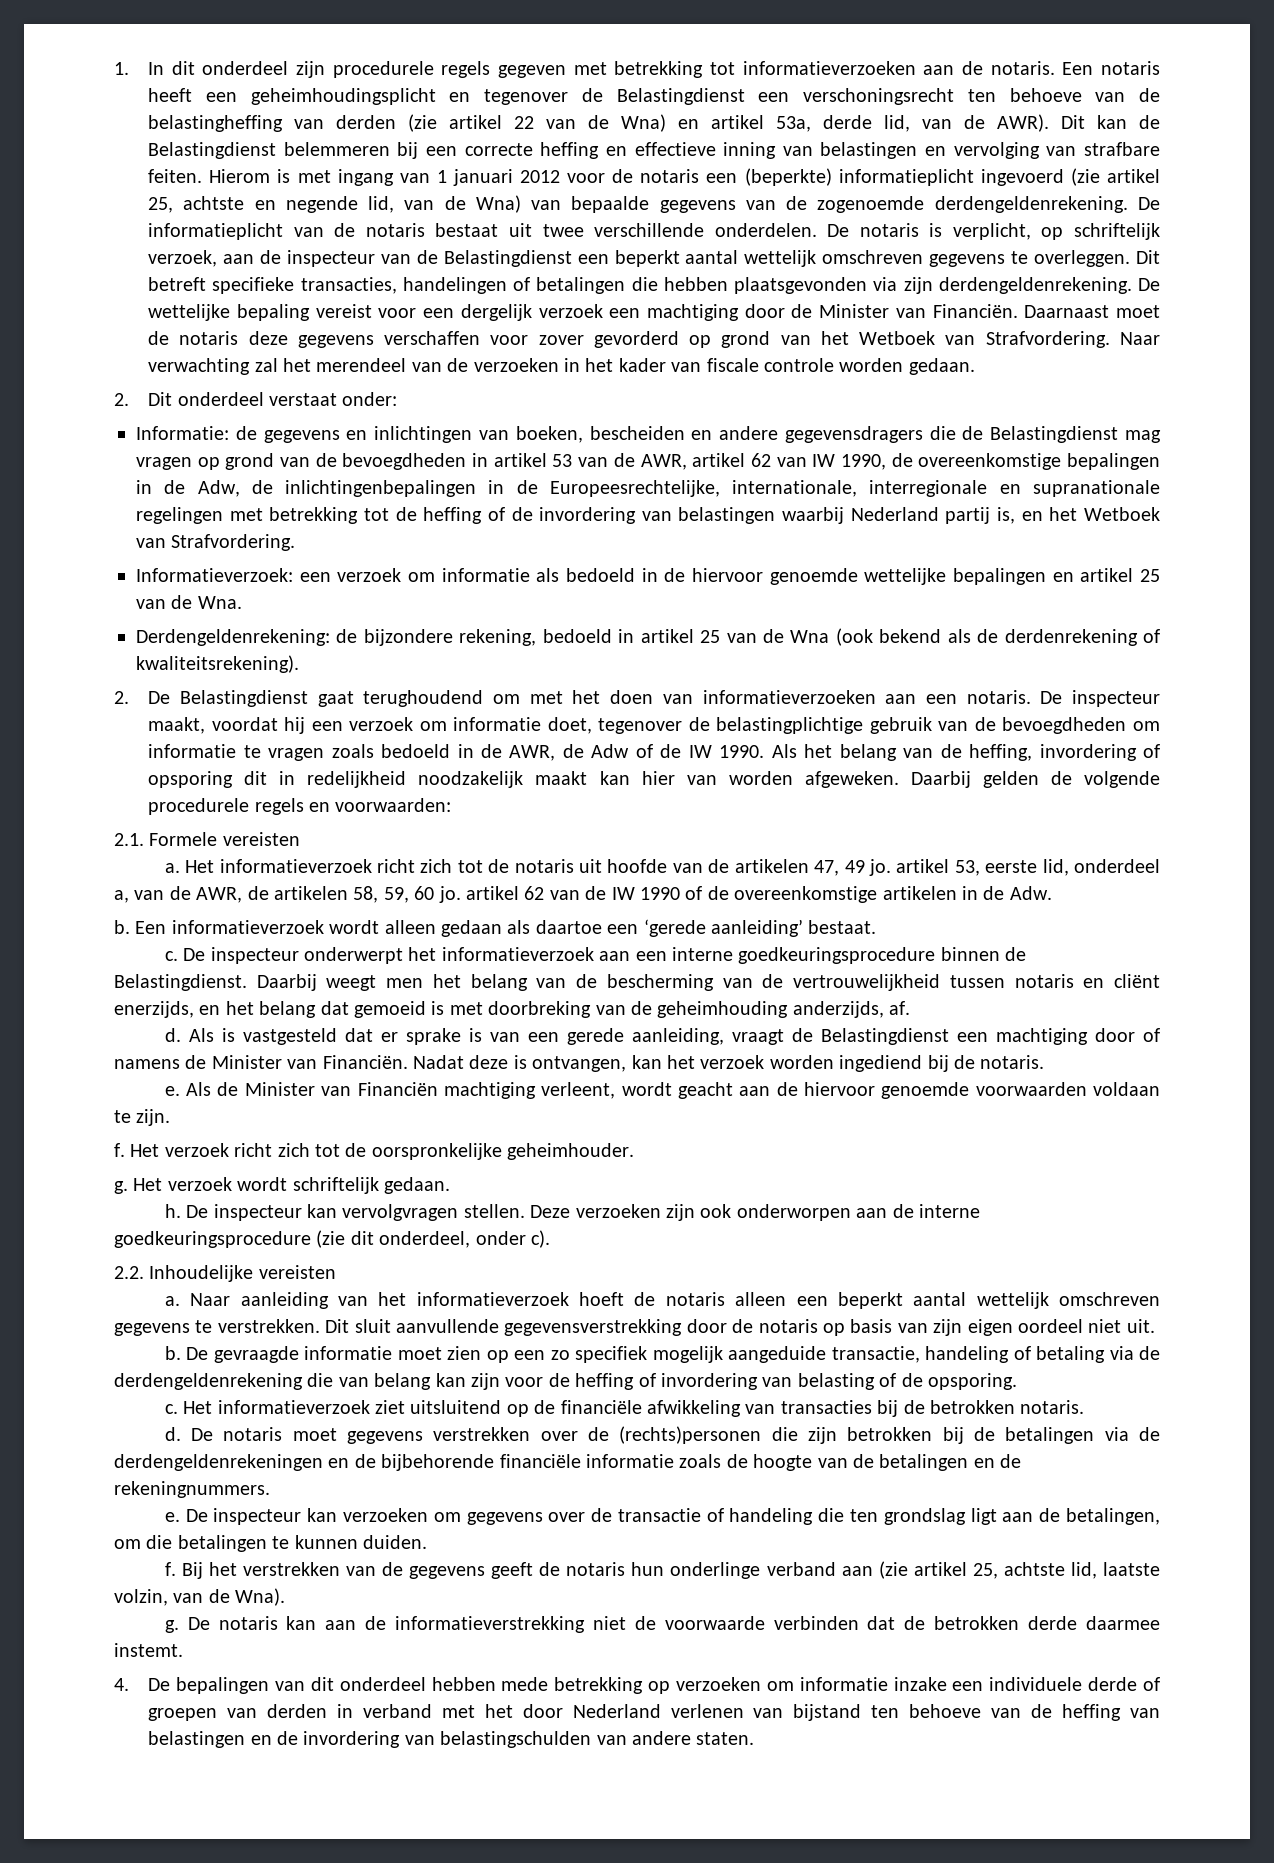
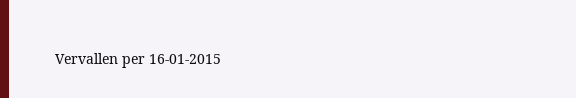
[114,61,1161,78] [148,88,1161,105] [148,114,1160,132] [148,142,1160,159] [148,168,1160,186] [148,195,1161,213] [148,223,1160,240] [148,250,1160,267] [148,277,1161,294] [148,304,1160,321] [148,331,1161,348] [148,358,975,375] [114,392,398,406] [136,426,1162,443] [136,453,1161,470] [136,480,1160,497] [136,507,1160,524] [136,534,296,551] [136,568,1160,585] [136,595,242,609] [136,628,1160,646] [136,655,299,673] [114,690,1161,707] [148,717,1160,734] [148,744,1160,761] [148,771,1160,788] [148,798,452,815] [114,832,300,846] [164,859,1160,876] [114,886,1052,903] [114,919,877,937] [164,947,1027,964] [114,974,1161,991] [114,1001,911,1018] [164,1028,1160,1045] [114,1055,1045,1072] [164,1082,1161,1099] [114,1109,171,1126] [114,1143,635,1160] [114,1177,450,1194] [164,1204,980,1221] [114,1230,550,1248] [114,1265,336,1282] [164,1292,1161,1309] [114,1319,1155,1336] [164,1346,1161,1363] [114,1373,1017,1390] [164,1400,1085,1417] [164,1426,1161,1444] [114,1454,1022,1471] [114,1481,270,1498] [164,1508,1160,1525] [114,1535,427,1552] [164,1561,1160,1579] [114,1588,286,1606] [164,1616,1160,1633] [114,1643,183,1657] [114,1677,1160,1694] [148,1704,1160,1721] [148,1731,755,1748] 1. In dit onderdeel zijn procedurele regels gegeven met betrekking tot informatieverzoeken aan de notaris. Een notaris heeft een geheimhoudingsplicht en tegenover de Belastingdienst een verschoningsrecht ten behoeve van de belastingheffing van derden (zie artikel 22 van de Wna) en artikel 53a, derde lid, van de AWR). Dit kan de Belastingdienst belemmeren bij een correcte heffing en effectieve inning van belastingen en vervolging van strafbare feiten. Hierom is met ingang van 1 januari 2012 voor de notaris een (beperkte) informatieplicht ingevoerd (zie artikel 25, achtste en negende lid, van de Wna) van bepaalde gegevens van de zogenoemde derdengeldenrekening. De informatieplicht van de notaris bestaat uit twee verschillende onderdelen. De notaris is verplicht, op schriftelijk verzoek, aan de inspecteur van de Belastingdienst een beperkt aantal wettelijk omschreven gegevens te overleggen. Dit betreft specifieke transacties, handelingen of betalingen die hebben plaatsgevonden via zijn derdengeldenrekening. De wettelijke bepaling vereist voor een dergelijk verzoek een machtiging door de Minister van Financiën. Daarnaast moet de notaris deze gegevens verschaffen voor zover gevorderd op grond van het Wetboek van Strafvordering. Naar verwachting zal het merendeel van de verzoeken in het kader van fiscale controle worden gedaan. // 2. Dit onderdeel verstaat onder: // Informatie: de gegevens en inlichtingen van boeken, bescheiden en andere gegevensdragers die de Belastingdienst mag vragen op grond van de bevoegdheden in artikel 53 van de AWR, artikel 62 van IW 1990, de overeenkomstige bepalingen in de Adw, de inlichtingenbepalingen in de Europeesrechtelijke, internationale, interregionale en supranationale regelingen met betrekking tot de heffing of de invordering van belastingen waarbij Nederland partij is, en het Wetboek van Strafvordering. // Informatieverzoek: een verzoek om informatie als bedoeld in de hiervoor genoemde wettelijke bepalingen en artikel 25 van de Wna. // Derdengeldenrekening: de bijzondere rekening, bedoeld in artikel 25 van de Wna (ook bekend als de derdenrekening of kwaliteitsrekening). // 2. De Belastingdienst gaat terughoudend om met het doen van informatieverzoeken aan een notaris. De inspecteur maakt, voordat hij een verzoek om informatie doet, tegenover de belastingplichtige gebruik van de bevoegdheden om informatie te vragen zoals bedoeld in de AWR, de Adw of de IW 1990. Als het belang van de heffing, invordering of opsporing dit in redelijkheid noodzakelijk maakt kan hier van worden afgeweken. Daarbij gelden de volgende procedurele regels en voorwaarden: // 2.1. Formele vereisten // a. Het informatieverzoek richt zich tot de notaris uit hoofde van de artikelen 47, 49 jo. artikel 53, eerste lid, onderdeel a, van de AWR, de artikelen 58, 59, 60 jo. artikel 62 van de IW 1990 of de overeenkomstige artikelen in de Adw. // b. Een informatieverzoek wordt alleen gedaan als daartoe een ‘gerede aanleiding’ bestaat. // c. De inspecteur onderwerpt het informatieverzoek aan een interne goedkeuringsprocedure binnen de Belastingdienst. Daarbij weegt men het belang van de bescherming van de vertrouwelijkheid tussen notaris en cliënt enerzijds, en het belang dat gemoeid is met doorbreking van de geheimhouding anderzijds, af. // d. Als is vastgesteld dat er sprake is van een gerede aanleiding, vraagt de Belastingdienst een machtiging door of namens de Minister van Financiën. Nadat deze is ontvangen, kan het verzoek worden ingediend bij de notaris. // e. Als de Minister van Financiën machtiging verleent, wordt geacht aan de hiervoor genoemde voorwaarden voldaan te zijn. // f. Het verzoek richt zich tot de oorspronkelijke geheimhouder. // g. Het verzoek wordt schriftelijk gedaan. // h. De inspecteur kan vervolgvragen stellen. Deze verzoeken zijn ook onderworpen aan de interne goedkeuringsprocedure (zie dit onderdeel, onder c). // 2.2. Inhoudelijke vereisten // a. Naar aanleiding van het informatieverzoek hoeft de notaris alleen een beperkt aantal wettelijk omschreven gegevens te verstrekken. Dit sluit aanvullende gegevensverstrekking door de notaris op basis van zijn eigen oordeel niet uit. // b. De gevraagde informatie moet zien op een zo specifiek mogelijk aangeduide transactie, handeling of betaling via de derdengeldenrekening die van belang kan zijn voor de heffing of invordering van belasting of de opsporing. // c. Het informatieverzoek ziet uitsluitend op de financiële afwikkeling van transacties bij de betrokken notaris. // d. De notaris moet gegevens verstrekken over de (rechts)personen die zijn betrokken bij de betalingen via de derdengeldenrekeningen en de bijbehorende financiële informatie zoals de hoogte van de betalingen en de rekeningnummers. // e. De inspecteur kan verzoeken om gegevens over de transactie of handeling die ten grondslag ligt aan de betalingen, om die betalingen te kunnen duiden. // f. Bij het verstrekken van de gegevens geeft de notaris hun onderlinge verband aan (zie artikel 25, achtste lid, laatste volzin, van de Wna). // g. De notaris kan aan de informatieverstrekking niet de voorwaarde verbinden dat de betrokken derde daarmee instemt. // 4. De bepalingen van dit onderdeel hebben mede betrekking op verzoeken om informatie inzake een individuele derde of groepen van derden in verband met het door Nederland verlenen van bijstand ten behoeve van de heffing van belastingen en de invordering van belastingschulden van andere staten. -> [55,53,221,68] Vervallen per 16-01-2015

